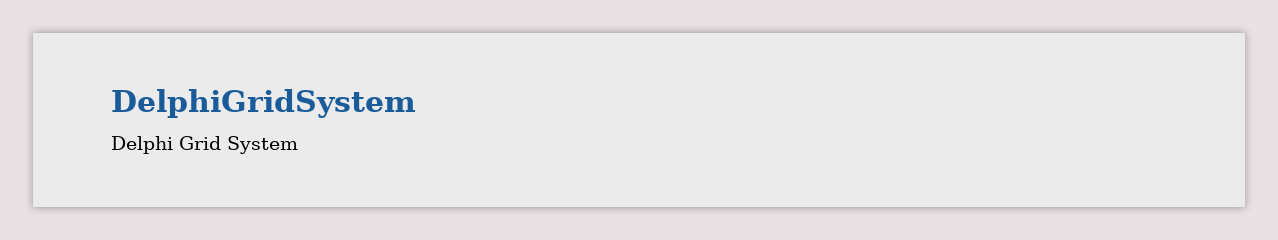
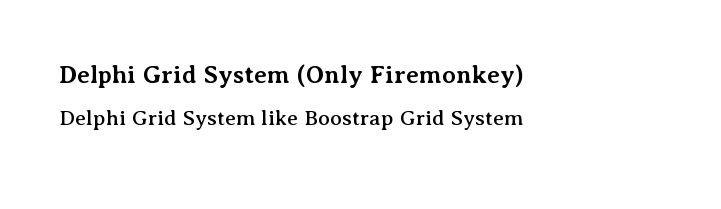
[111,89,416,118] [111,136,298,154] DelphiGridSystem // Delphi Grid System -> [59,64,524,88] [59,110,524,130] Delphi Grid System (Only Firemonkey) // Delphi Grid System like Boostrap Grid System

